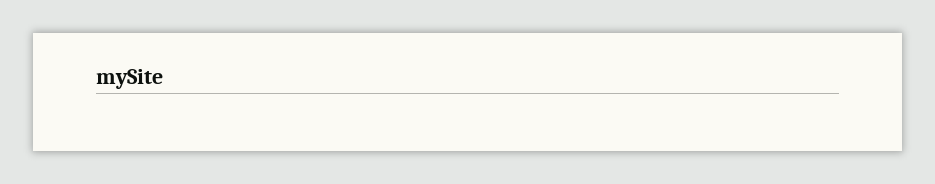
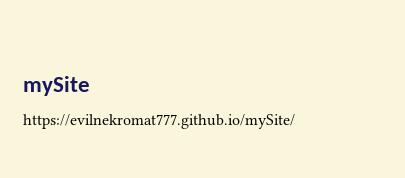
(163, 79) none -> [23,114,295,129] // https://evilnekromat777.github.io/mySite/

